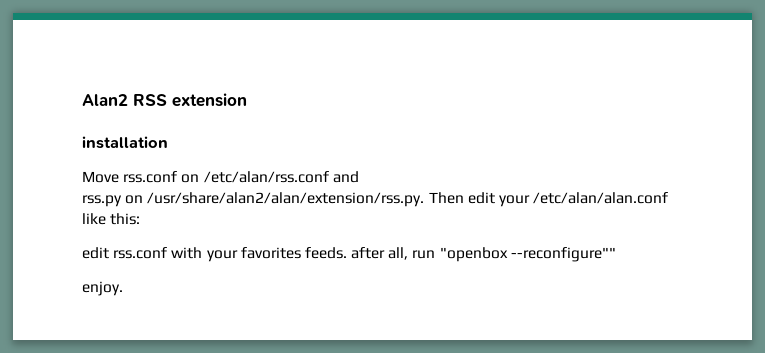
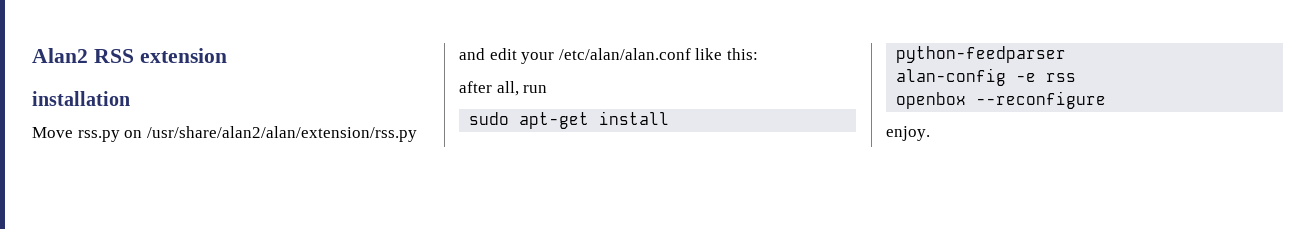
[123,171,359,183] [82,192,464,207] rss.conf on /etc/alan/rss.conf and // rss.py on /usr/share/alan2/alan/extension/rss.py. Then -> [77,126,417,142] [459,48,485,60] rss.py on /usr/share/alan2/alan/extension/rss.py and
[82,247,616,262] edit rss.conf with your favorites feeds. after all, run "openbox --reconfigure"" -> [459,81,548,96] [469,111,670,129] [896,46,1067,63] [896,68,1077,86] [896,91,1107,109] after all, run // sudo apt-get install python-feedparser // alan-config -e rss // openbox --reconfigure

